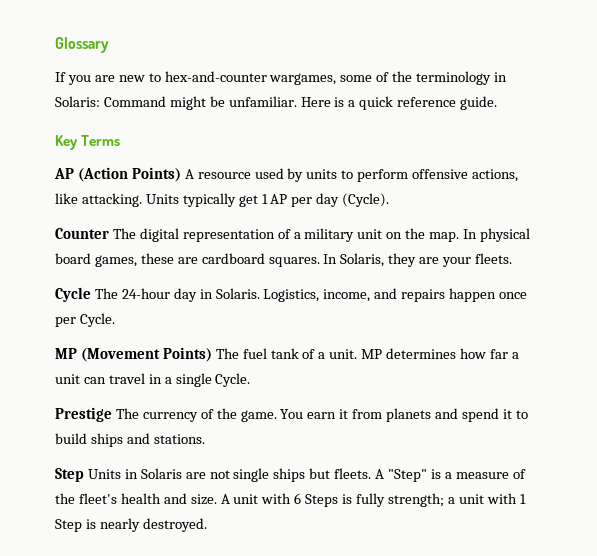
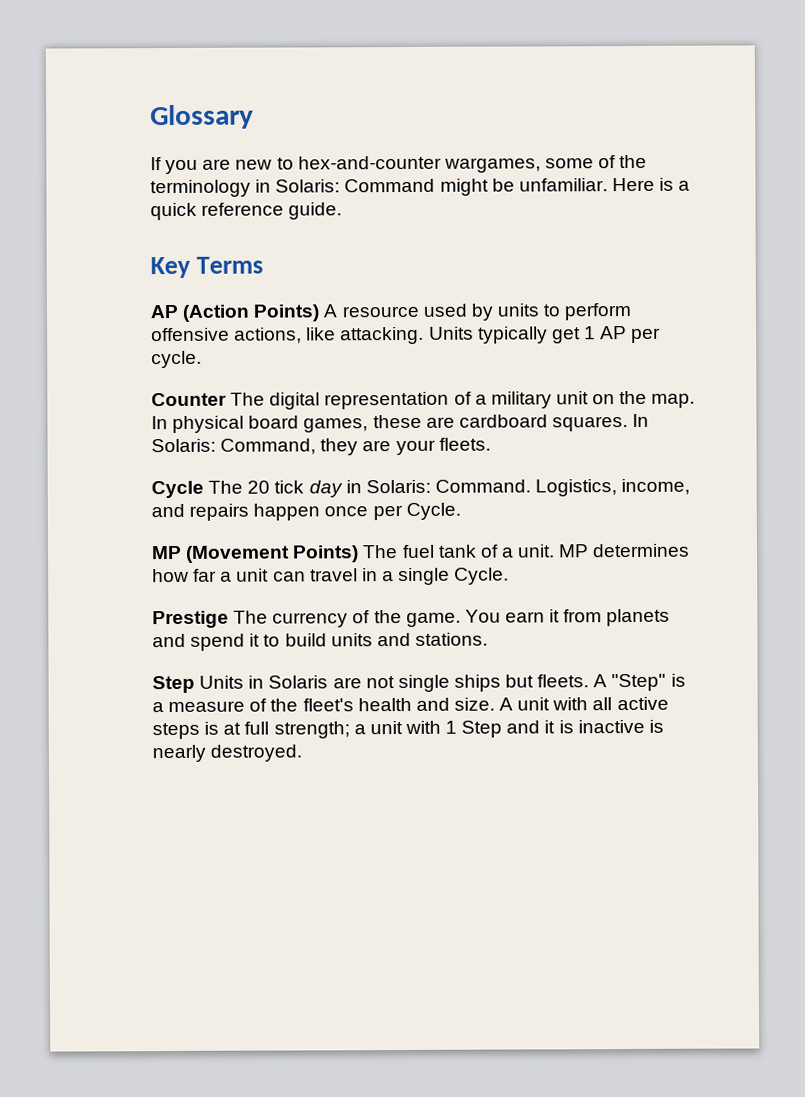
[316,193,390,207] day (Cycle). -> [151,350,202,369] cycle.
[340,253,385,267] Solaris, -> [151,438,317,455] Solaris: Command,
[121,288,260,302] 24-hour day in Solaris. -> [247,479,531,498] 20 tick day in Solaris: Command.
[90,433,123,447] ships -> [330,633,373,647] units
[294,493,386,507] 6 Steps is fully -> [592,696,669,711] [152,721,270,740] all active steps is at full
(82, 525) none -> [506,719,645,734] and it is inactive

